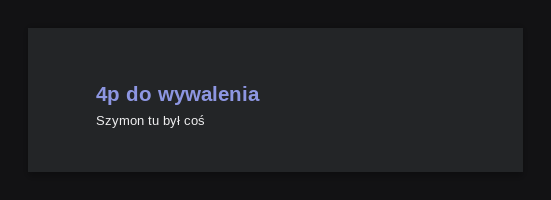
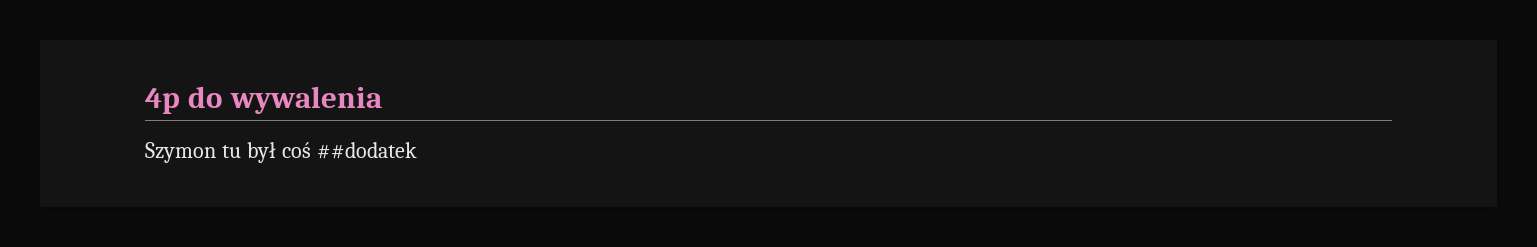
(205, 120) none -> [316,142,417,159] ##dodatek

